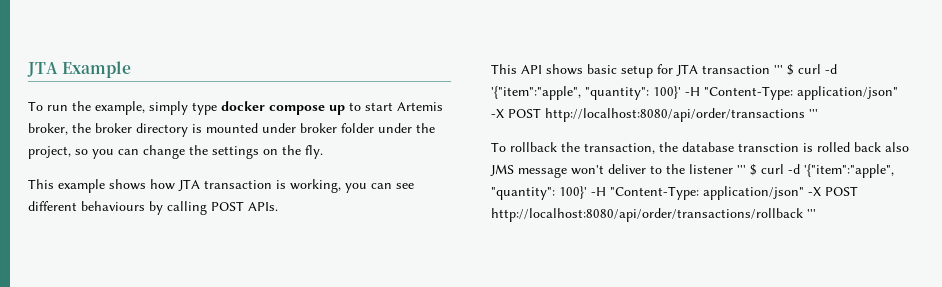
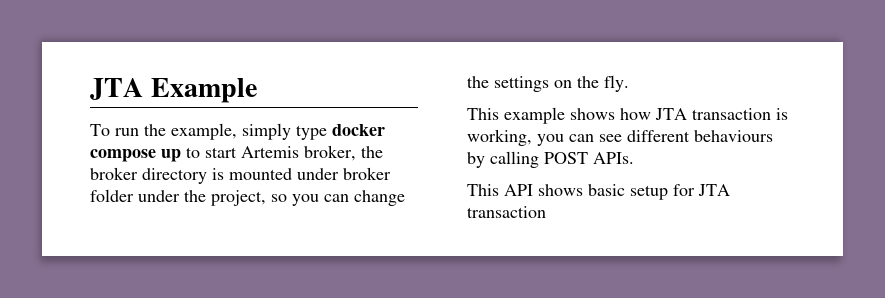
[774,64,837,76] [491,86,898,100] [491,108,818,122] [491,142,909,154] [490,164,894,178] [491,186,858,200] [491,208,816,222] ''' $ curl -d '{"item":"apple", "quantity": 100}' -H "Content-Type: application/json" -X POST http://localhost:8080/api/order/transactions ''' // To rollback the transaction, the database transction is rolled back also JMS message won't deliver to the listener ''' $ curl -d '{"item":"apple", "quantity": 100}' -H "Content-Type: application/json" -X POST http://localhost:8080/api/order/transactions/rollback ''' -> (546, 212) none

